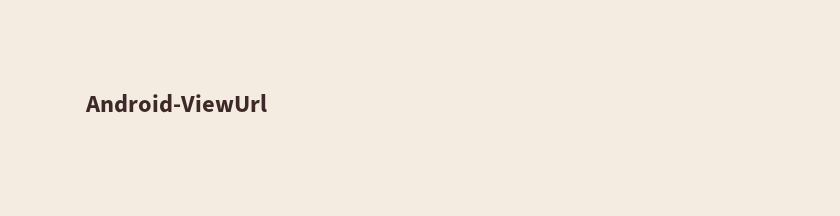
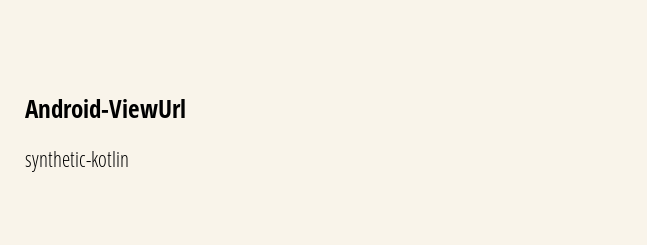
(267, 103) none -> [25,151,129,172] // synthetic-kotlin

